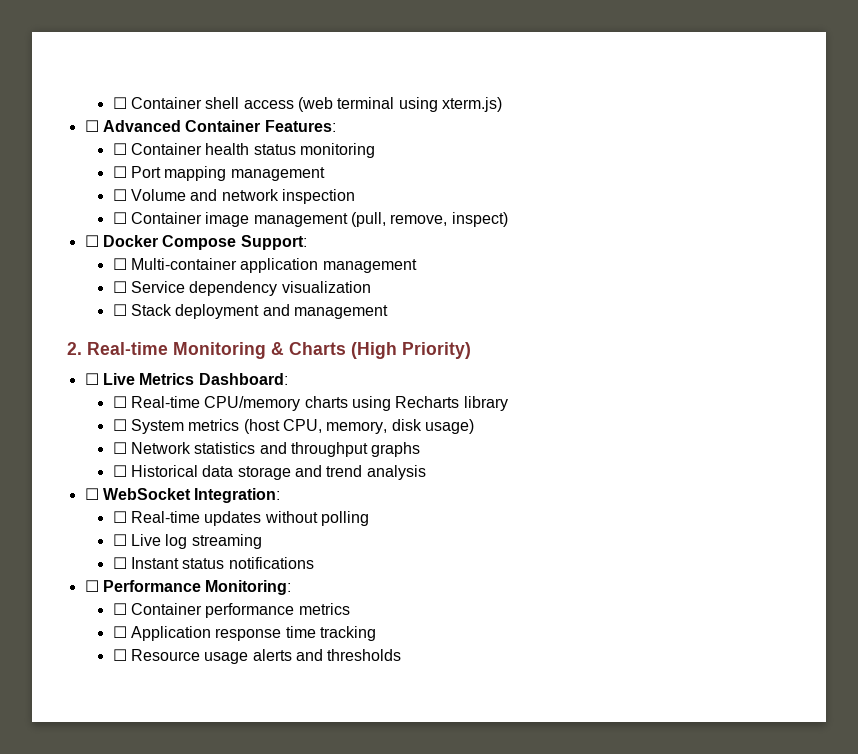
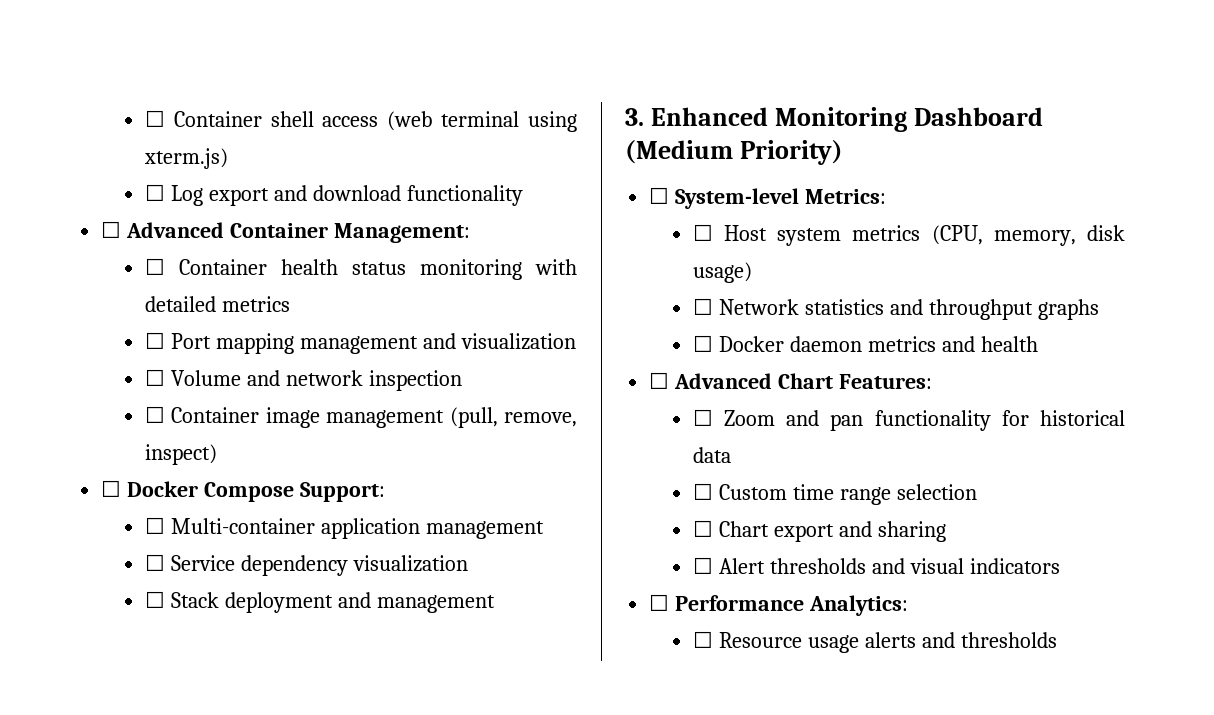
(502, 104) none -> [144,184,523,206] // ☐ Log export and download functionality
[264,120,336,132] Features: -> [334,223,471,243] Management:
(376, 150) none -> [535,259,577,275] [144,296,290,312] with detailed metrics
(325, 174) none -> [422,333,576,350] and visualization
[67,342,471,359] [84,373,288,385] [112,396,508,411] [112,419,323,434] 2. Real-time Monitoring & Charts (High Priority) // ☐ Live Metrics Dashboard: // ☐ Real-time CPU/memory charts using Recharts library // ☐ System metrics (host CPU, -> [625,107,1043,132] [625,140,843,165] [649,187,887,209] [692,224,983,246] 3. Enhanced Monitoring Dashboard (Medium Priority) // ☐ System-level Metrics: // ☐ Host system metrics (CPU,
[131,465,426,480] [84,488,281,503] [112,511,370,526] [112,534,262,549] [112,557,314,569] [84,580,292,595] [112,603,350,618] [112,626,377,641] Historical data storage and trend analysis // ☐ WebSocket Integration: // ☐ Real-time updates without polling // ☐ Live log streaming // ☐ Instant status notifications // ☐ Performance Monitoring: // ☐ Container performance metrics // ☐ Application response time tracking -> [718,336,1038,352] [649,372,933,389] [692,409,1125,431] [692,447,731,463] [692,483,977,505] [692,520,946,542] [692,557,1060,574] [649,594,909,616] Docker daemon metrics and health // ☐ Advanced Chart Features: // ☐ Zoom and pan functionality for historical data // ☐ Custom time range selection // ☐ Chart export and sharing // ☐ Alert thresholds and visual indicators // ☐ Performance Analytics:

